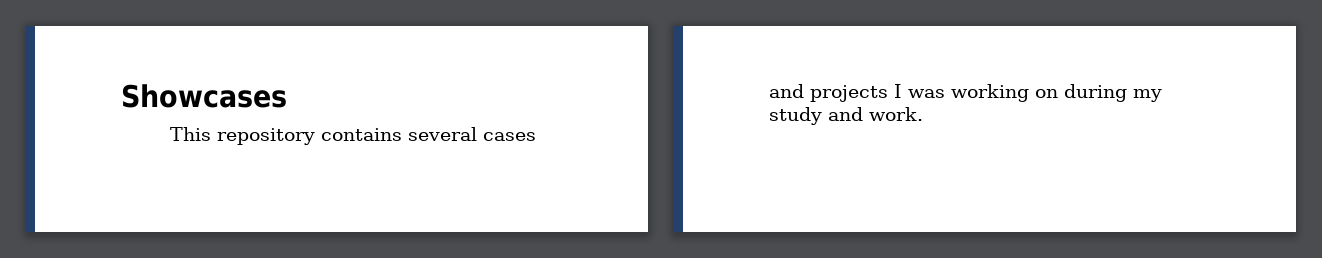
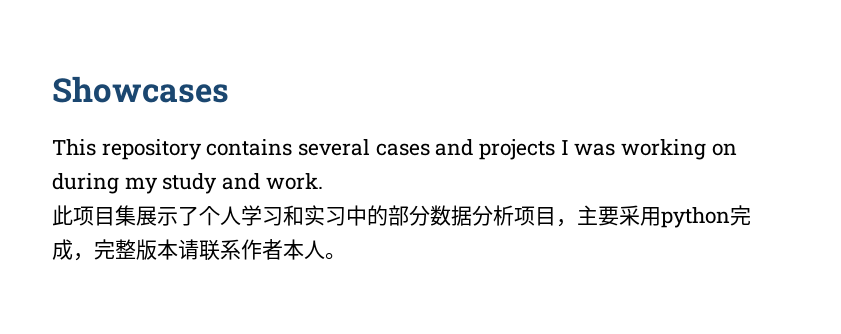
(923, 114) none -> [52,205,751,228] [52,239,346,261] // 此项目集展示了个人学习和实习中的部分数据分析项目，主要采用python完成，完整版本请联系作者本人。

